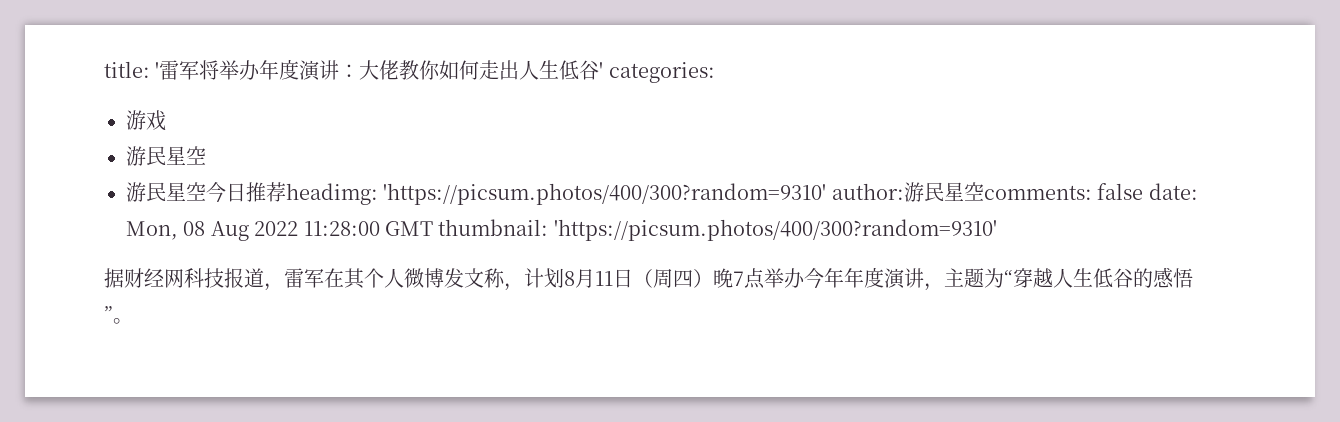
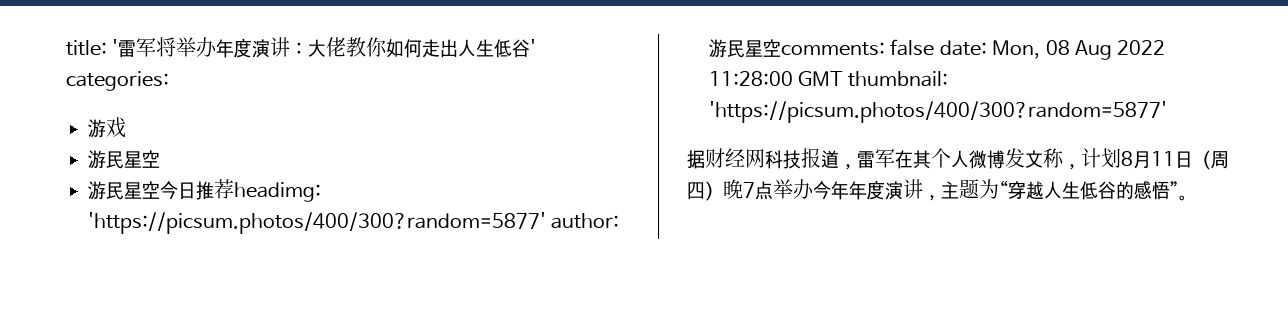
[383,183,827,205] 'https://picsum.photos/400/300?random=9310' -> [88,212,546,234] 'https://picsum.photos/400/300?random=5877'
[553,219,997,241] 'https://picsum.photos/400/300?random=9310' -> [709,101,1167,123] 'https://picsum.photos/400/300?random=5877'

